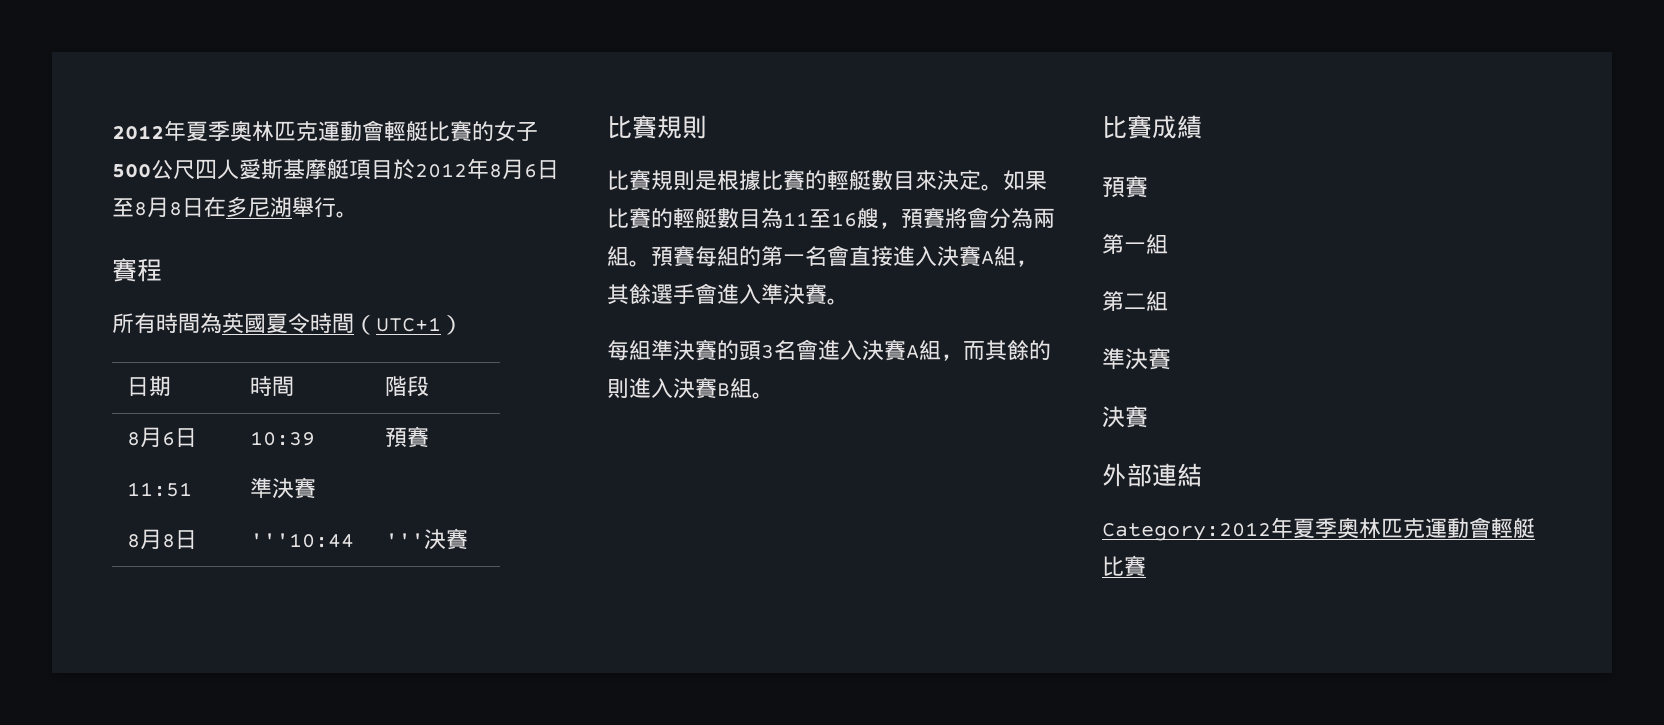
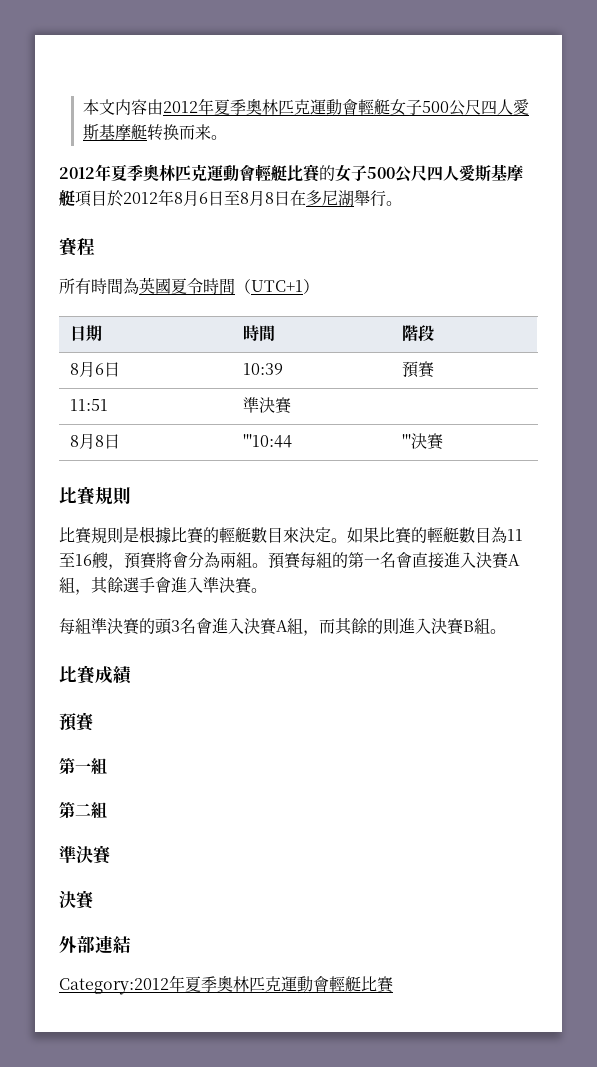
(112, 132) none -> [82,98,529,116] [82,124,227,141] 本文内容由2012年夏季奧林匹克運動會輕艇女子500公尺四人愛斯基摩艇转换而来。 //

